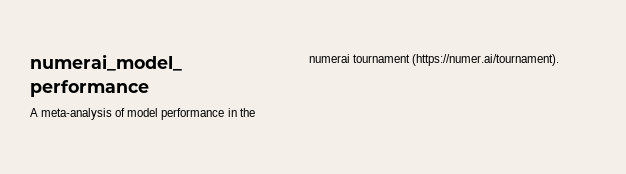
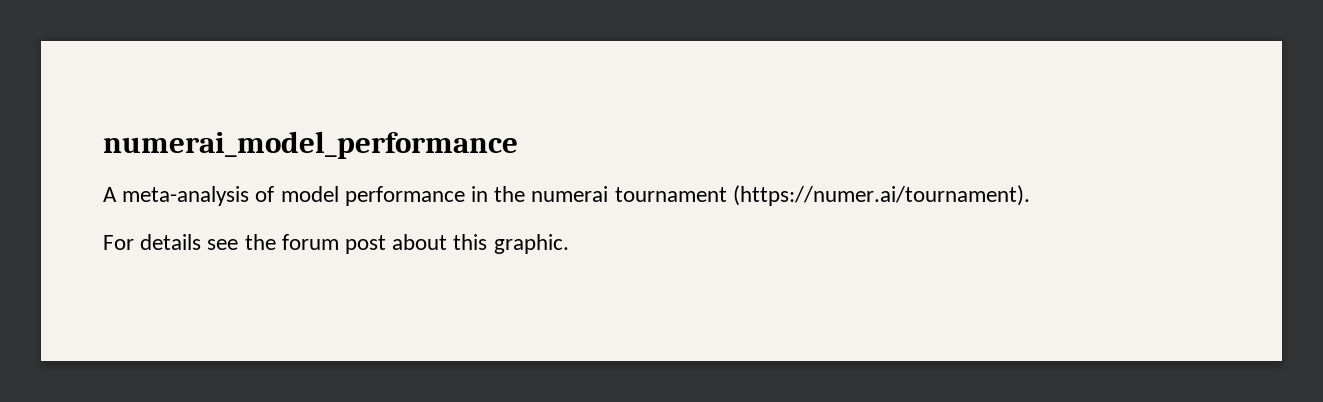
(560, 60) none -> [103,234,569,254] // For details see the forum post about this graphic.

